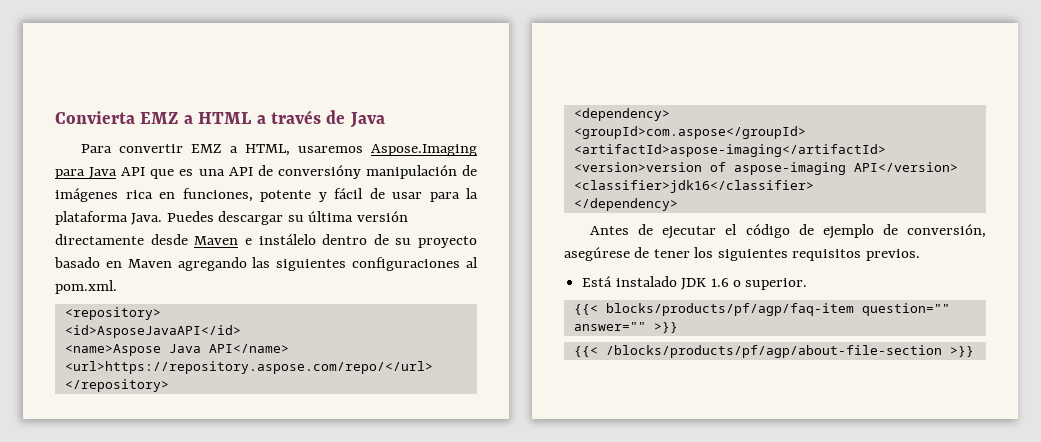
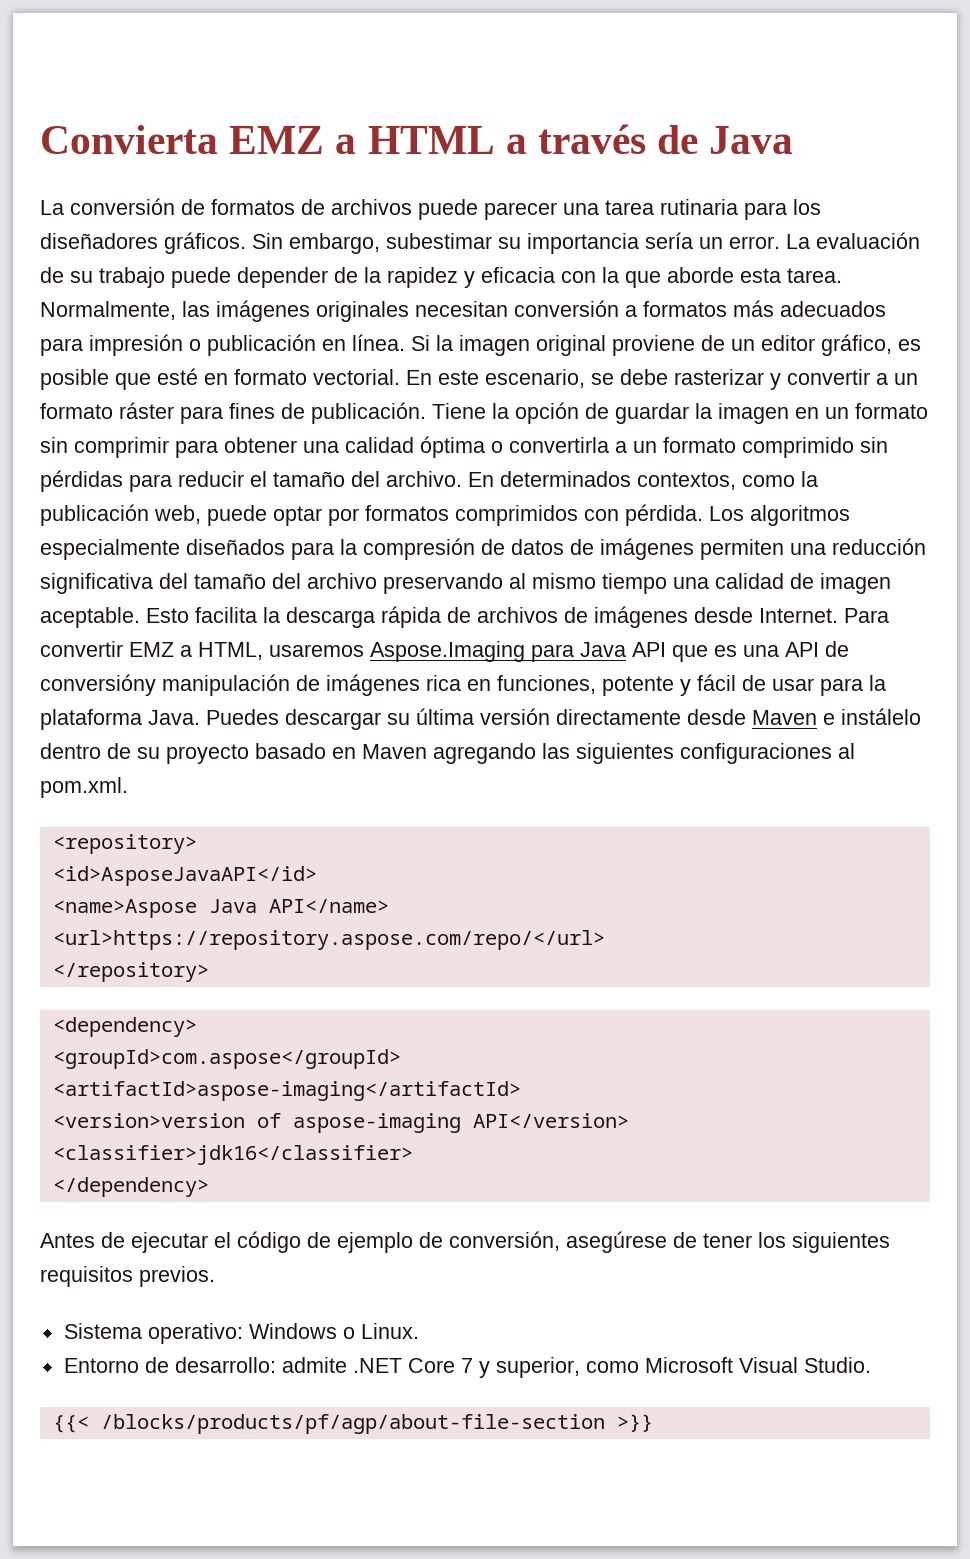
(385, 120) none -> [40,198,821,220] [40,232,920,254] [40,267,842,288] [40,300,886,322] [40,334,921,356] [40,368,918,390] [40,402,928,424] [40,436,888,458] [40,470,818,492] [40,504,850,526] [40,538,926,560] [40,573,891,594] [40,606,838,628] La conversión de formatos de archivos puede parecer una tarea rutinaria para los diseñadores gráficos. Sin embargo, subestimar su importancia sería un error. La evaluación de su trabajo puede depender de la rapidez y eficacia con la que aborde esta tarea. Normalmente, las imágenes originales necesitan conversión a formatos más adecuados para impresión o publicación en línea. Si la imagen original proviene de un editor gráfico, es posible que esté en formato vectorial. En este escenario, se debe rasterizar y convertir a un formato ráster para fines de publicación. Tiene la opción de guardar la imagen en un formato sin comprimir para obtener una calidad óptima o convertirla a un formato comprimido sin pérdidas para reducir el tamaño del archivo. En determinados contextos, como la publicación web, puede optar por formatos comprimidos con pérdida. Los algoritmos especialmente diseñados para la compresión de datos de imágenes permiten una reducción significativa del tamaño del archivo preservando al mismo tiempo una calidad de imagen aceptable. Esto facilita la descarga rápida de archivos de imágenes desde Internet.
[582,276,808,290] [573,303,950,316] [573,322,678,333] Está instalado JDK 1.6 o superior. // {{< blocks/products/pf/agp/faq-item question="" answer="" >}} -> [63,1323,419,1344] [63,1357,871,1378] Sistema operativo: Windows o Linux. // Entorno de desarrollo: admite .NET Core 7 y superior, como Microsoft Visual Studio.

